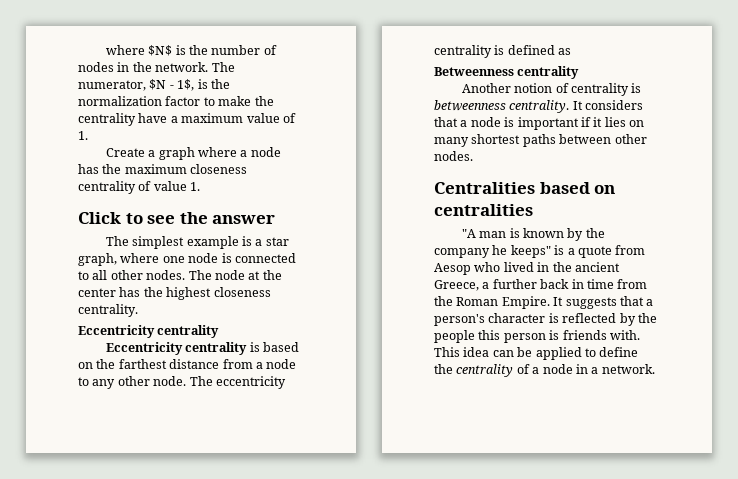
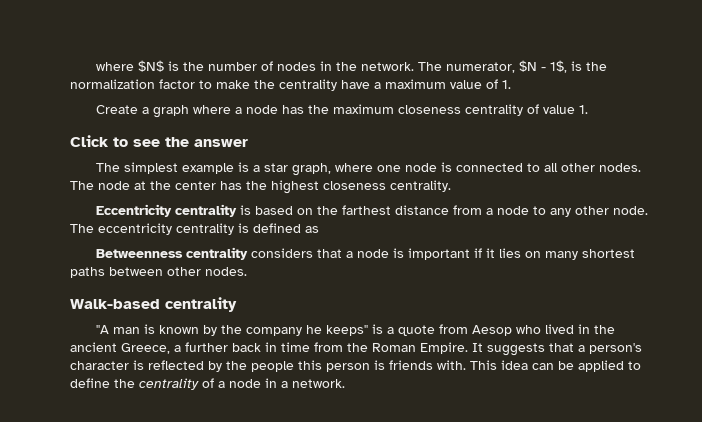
[105,342,248,355] // Eccentricity centrality -> (237, 210) none
[461,83,642,96] [434,100,583,113] // Another notion of centrality is betweenness centrality. It -> (248, 253) none
[434,182,616,194] [434,204,533,216] Centralities based on centralities -> [70,297,237,312] Walk-based centrality

